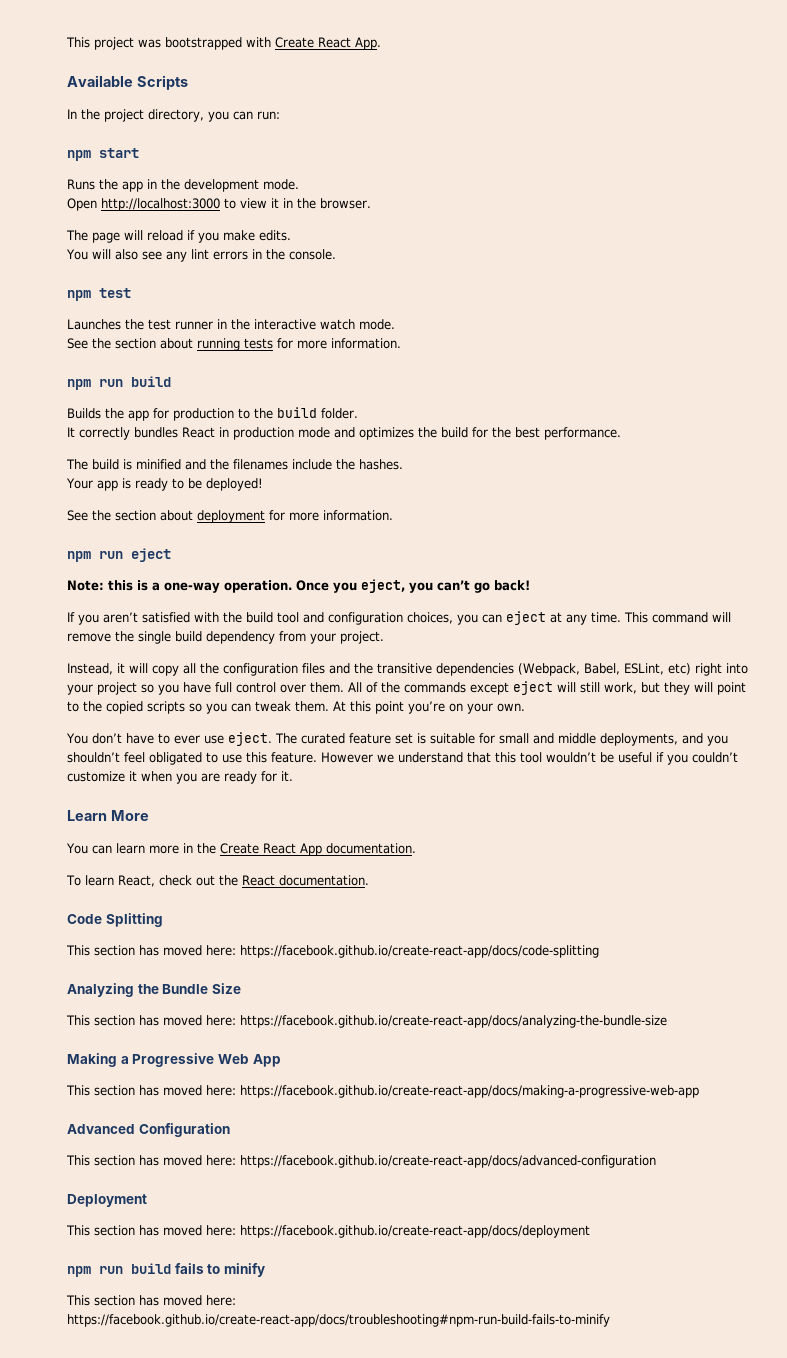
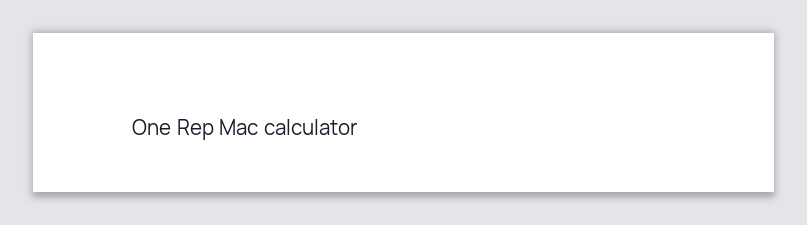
[66,37,381,50] [67,75,188,90] [67,109,280,122] [67,148,139,161] [67,179,299,192] [67,198,371,211] [66,230,291,243] [66,249,336,262] [67,288,131,301] [67,319,395,330] [67,338,401,351] [67,376,171,390] [67,407,358,421] [67,427,621,440] [66,459,403,470] [66,478,263,491] [67,510,393,523] [67,548,171,562] [67,579,530,593] [67,611,731,625] [67,631,384,644] [67,663,748,676] [67,681,746,695] [67,701,525,714] [66,732,728,746] [67,752,738,765] [67,771,293,784] [67,810,149,821] [66,843,416,856] [66,875,369,887] [67,913,163,927] [66,945,599,958] [67,983,241,997] [66,1015,667,1028] [67,1053,281,1067] [66,1085,699,1098] [67,1123,230,1137] [66,1155,656,1168] [67,1194,147,1207] [66,1225,590,1238] [67,1263,265,1277] [66,1295,236,1306] [67,1314,610,1327] This project was bootstrapped with Create React App. // Available Scripts // In the project directory, you can run: // npm start // Runs the app in the development mode. // Open http://localhost:3000 to view it in the browser. // The page will reload if you make edits. // You will also see any lint errors in the console. // npm test // Launches the test runner in the interactive watch mode. // See the section about running tests for more information. // npm run build // Builds the app for production to the build folder. // It correctly bundles React in production mode and optimizes the build for the best performance. // The build is minified and the filenames include the hashes. // Your app is ready to be deployed! // See the section about deployment for more information. // npm run eject // Note: this is a one-way operation. Once you eject, you can’t go back! // If you aren’t satisfied with the build tool and configuration choices, you can eject at any time. This command will remove the single build dependency from your project. // Instead, it will copy all the configuration files and the transitive dependencies (Webpack, Babel, ESLint, etc) right into your project so you have full control over them. All of the commands except eject will still work, but they will point to the copied scripts so you can tweak them. At this point you’re on your own. // You don’t have to ever use eject. The curated feature set is suitable for small and middle deployments, and you shouldn’t feel obligated to use this feature. However we understand that this tool wouldn’t be useful if you couldn’t customize it when you are ready for it. // Learn More // You can learn more in the Create React App documentation. // To learn React, check out the React documentation. // Code Splitting // This section has moved here: https://facebook.github.io/create-react-app/docs/code-splitting // Analyzing the Bundle Size // This section has moved here: https://facebook.github.io/create-react-app/docs/analyzing-the-bundle-size // Making a Progressive Web App // This section has moved here: https://facebook.github.io/create-react-app/docs/making-a-progressive-web-app // Advanced Configuration // This section has moved here: https://facebook.github.io/create-react-app/docs/advanced-configuration // Deployment // This section has moved here: https://facebook.github.io/create-react-app/docs/deployment // npm run build fails to minify // This section has moved here: https://facebook.github.io/create-react-app/docs/troubleshooting#npm-run-build-fails-to-minify -> [132,119,357,140] One Rep Mac calculator

